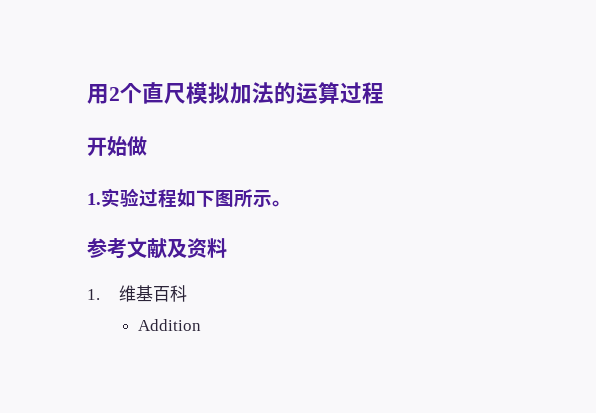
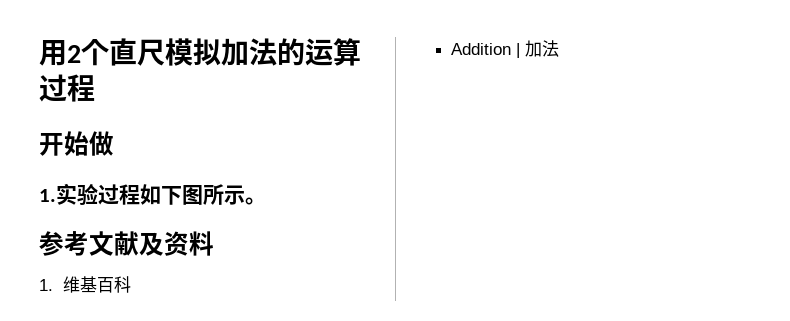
(201, 325) none -> [516,40,560,58] | 加法

